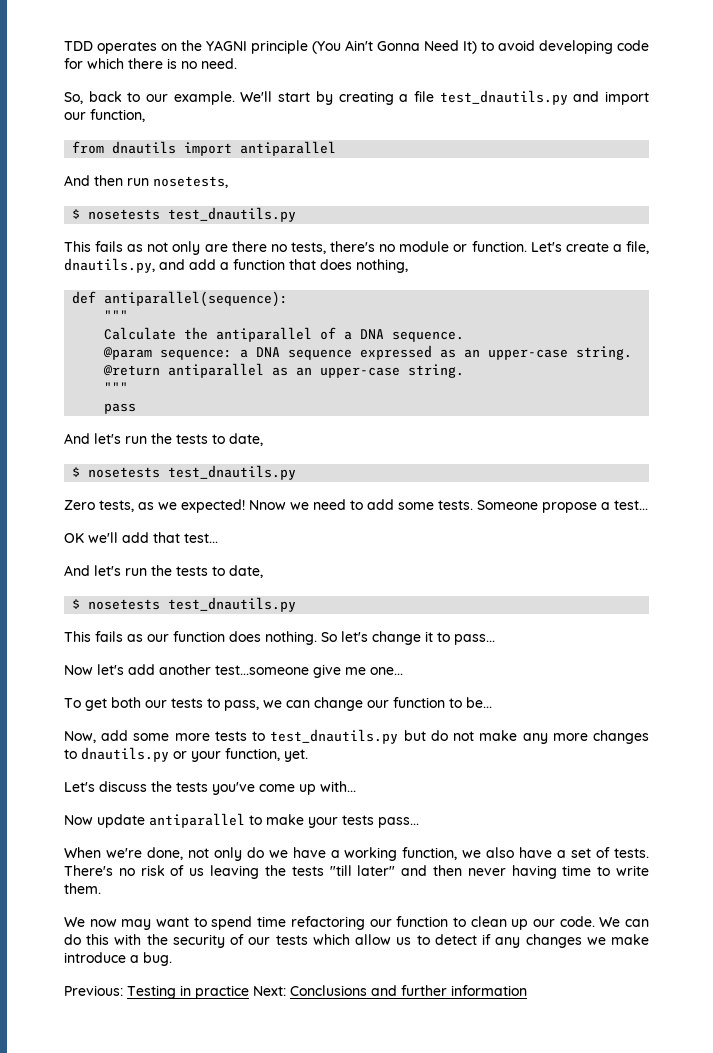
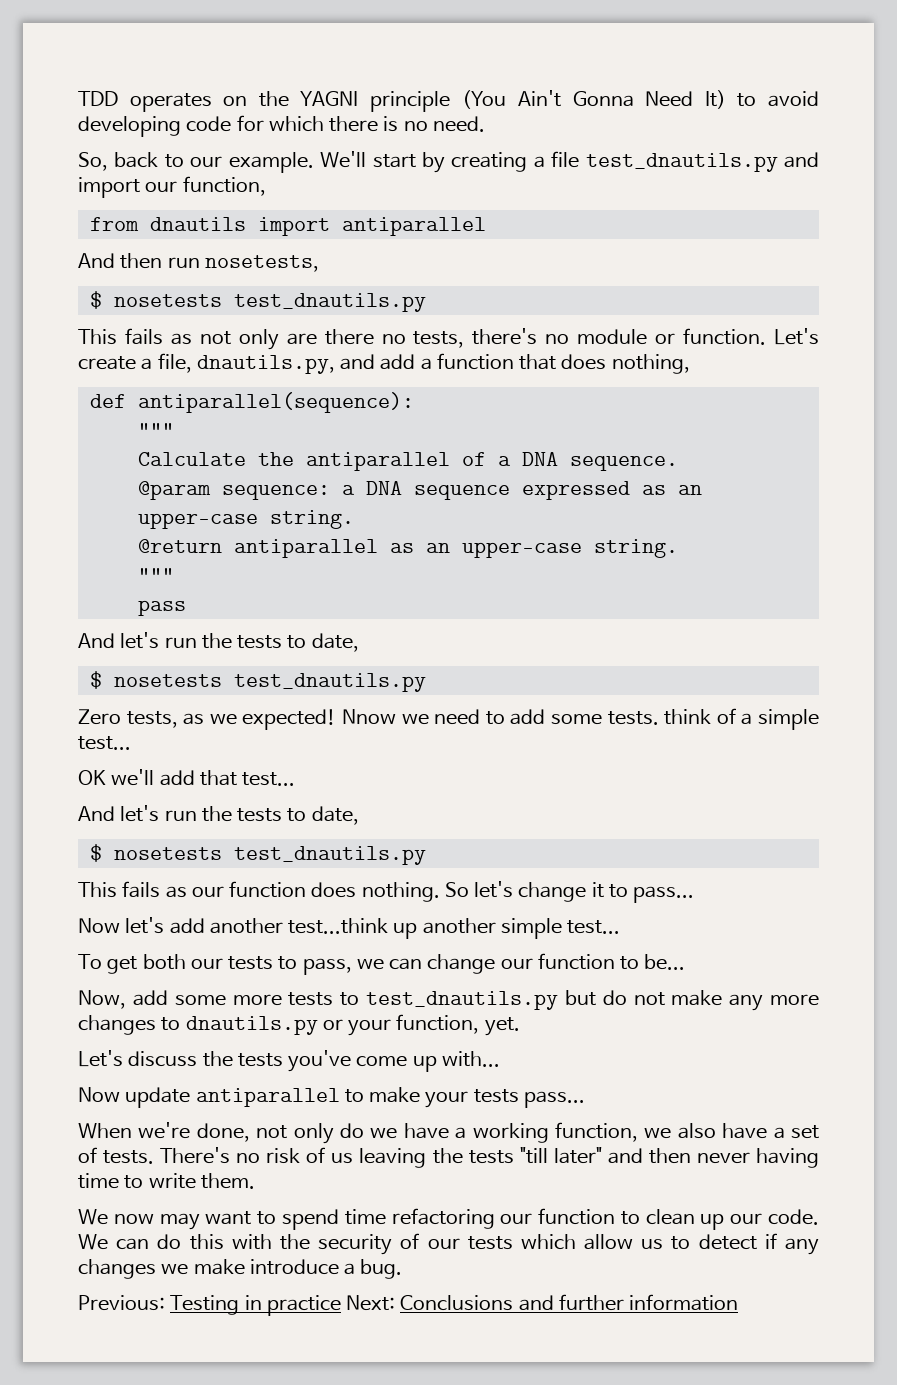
[477,500,610,513] Someone propose a -> [664,708,820,730] think of a simple
[215,664,403,678] test...someone give me one... -> [288,918,621,939] test...think up another simple test...

